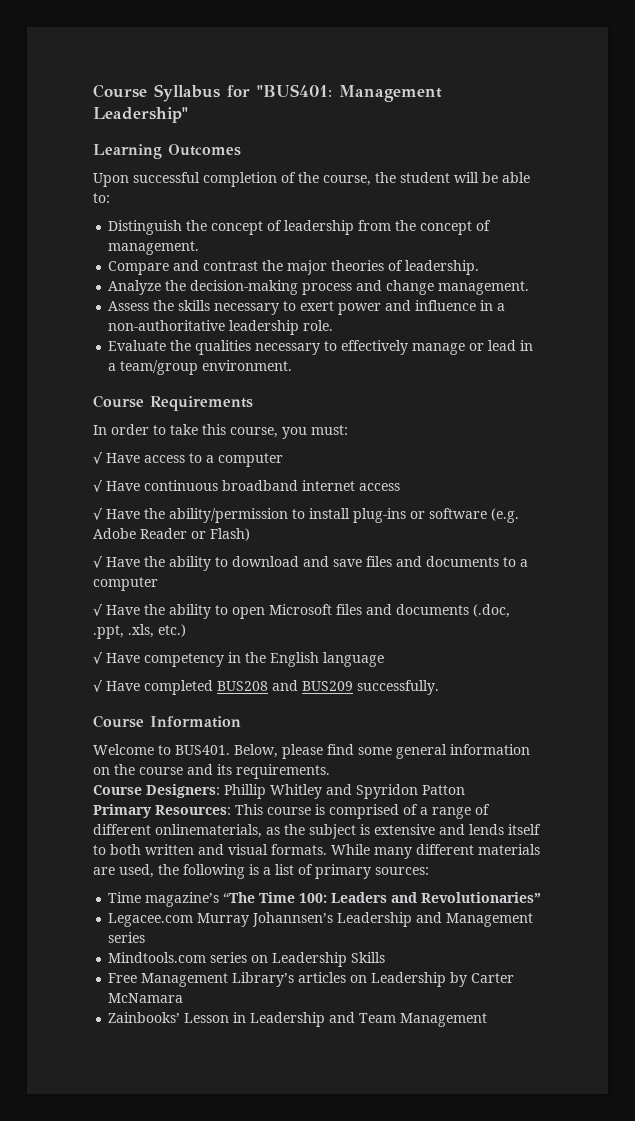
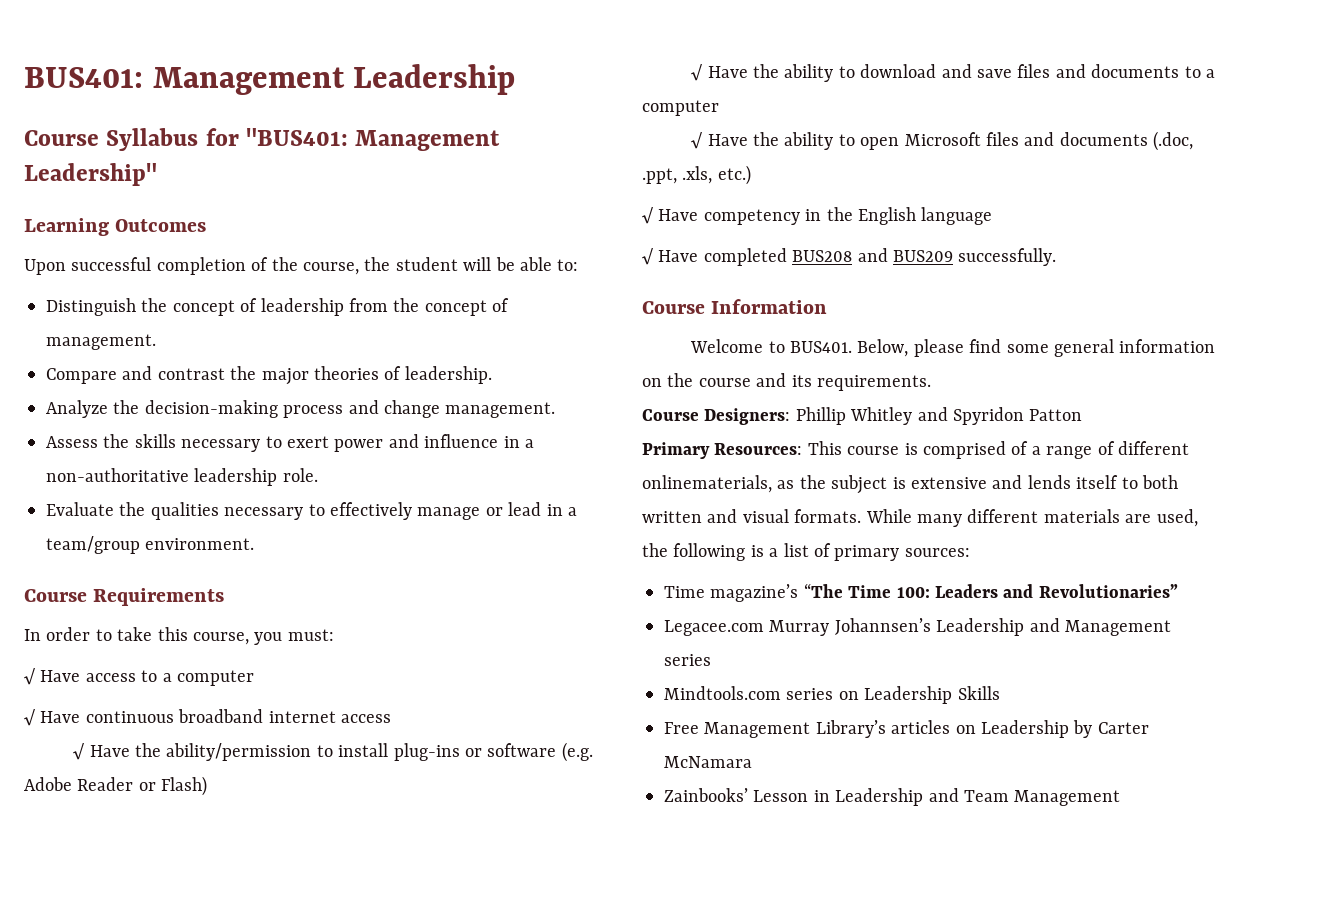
(93, 91) none -> [24,64,516,95] BUS401: Management Leadership //

